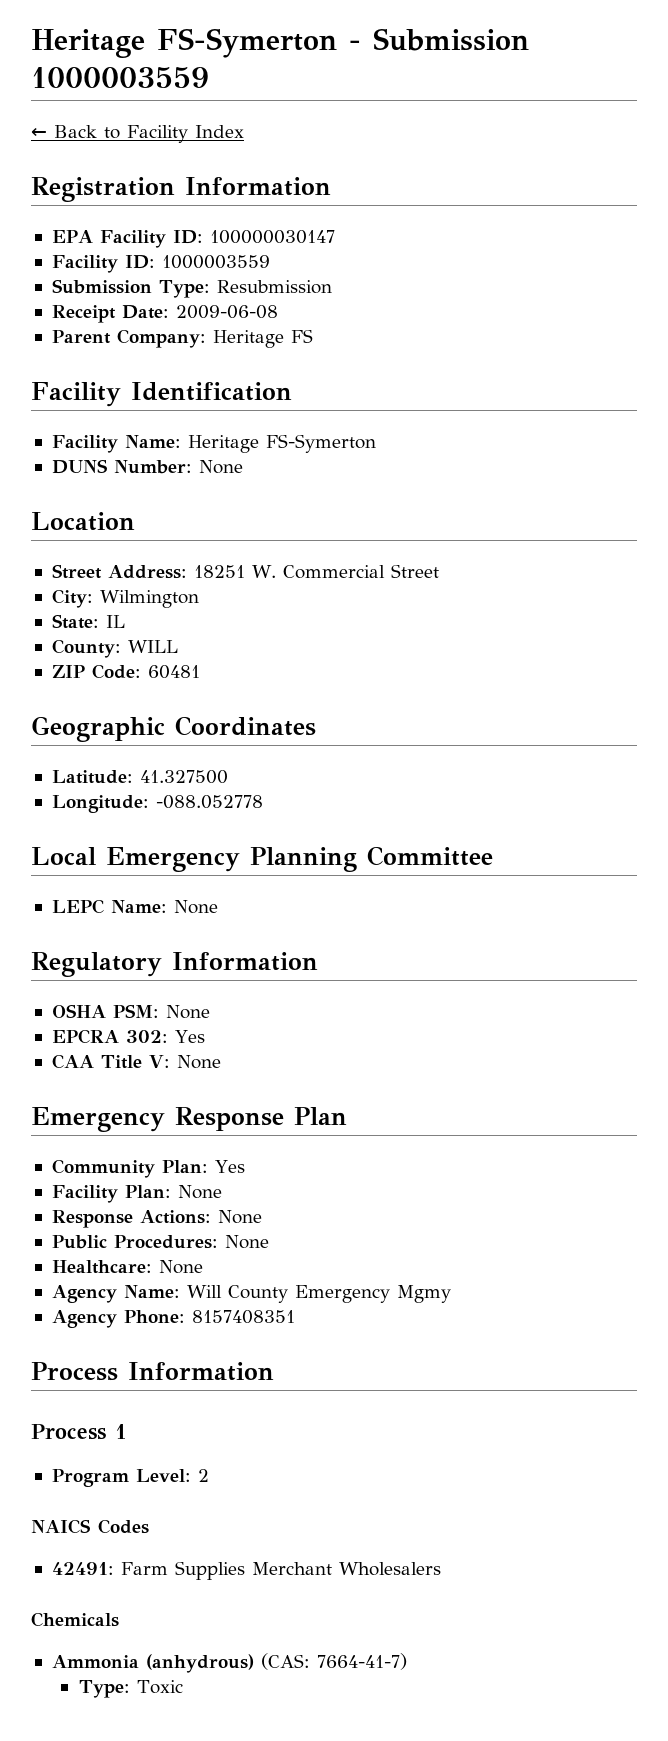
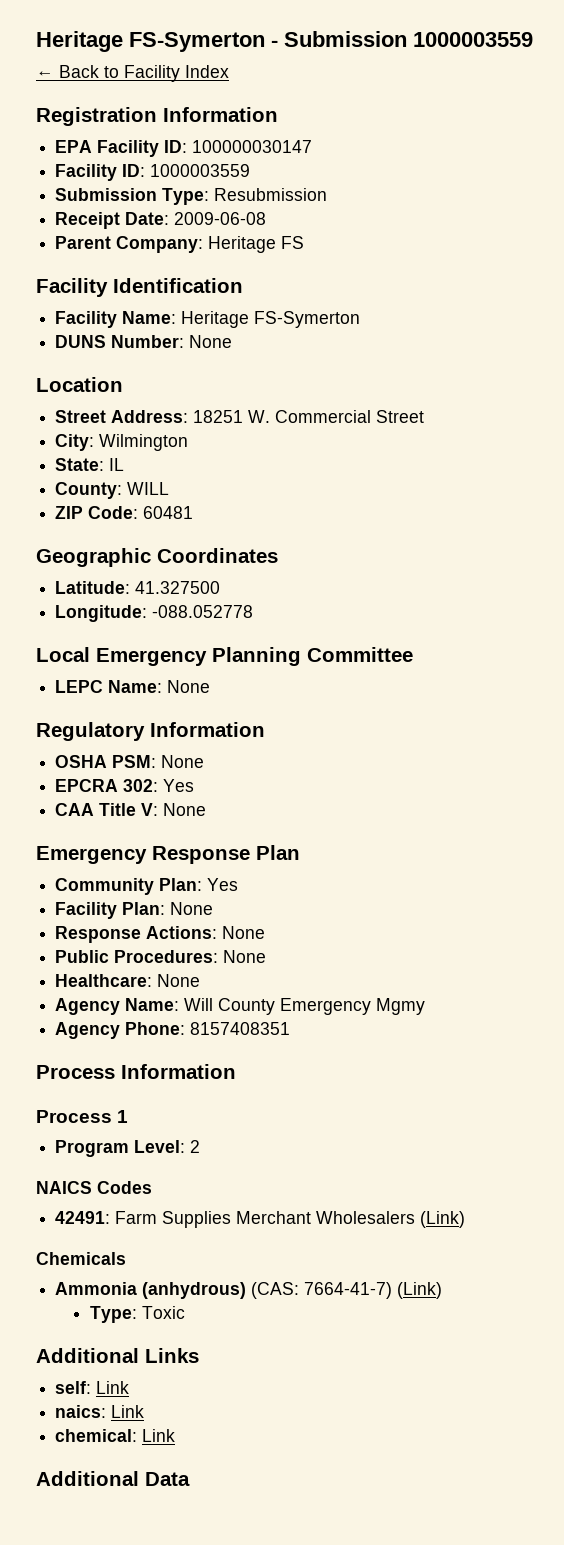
(441, 1569) none -> [420,1211,466,1228] (Link)
(407, 1661) none -> [397,1282,443,1299] (Link)
(183, 1687) none -> [36,1348,199,1363] [55,1381,130,1394] [55,1405,145,1418] [55,1429,176,1442] [36,1471,190,1486] // Additional Links // self: Link // naics: Link // chemical: Link // Additional Data

